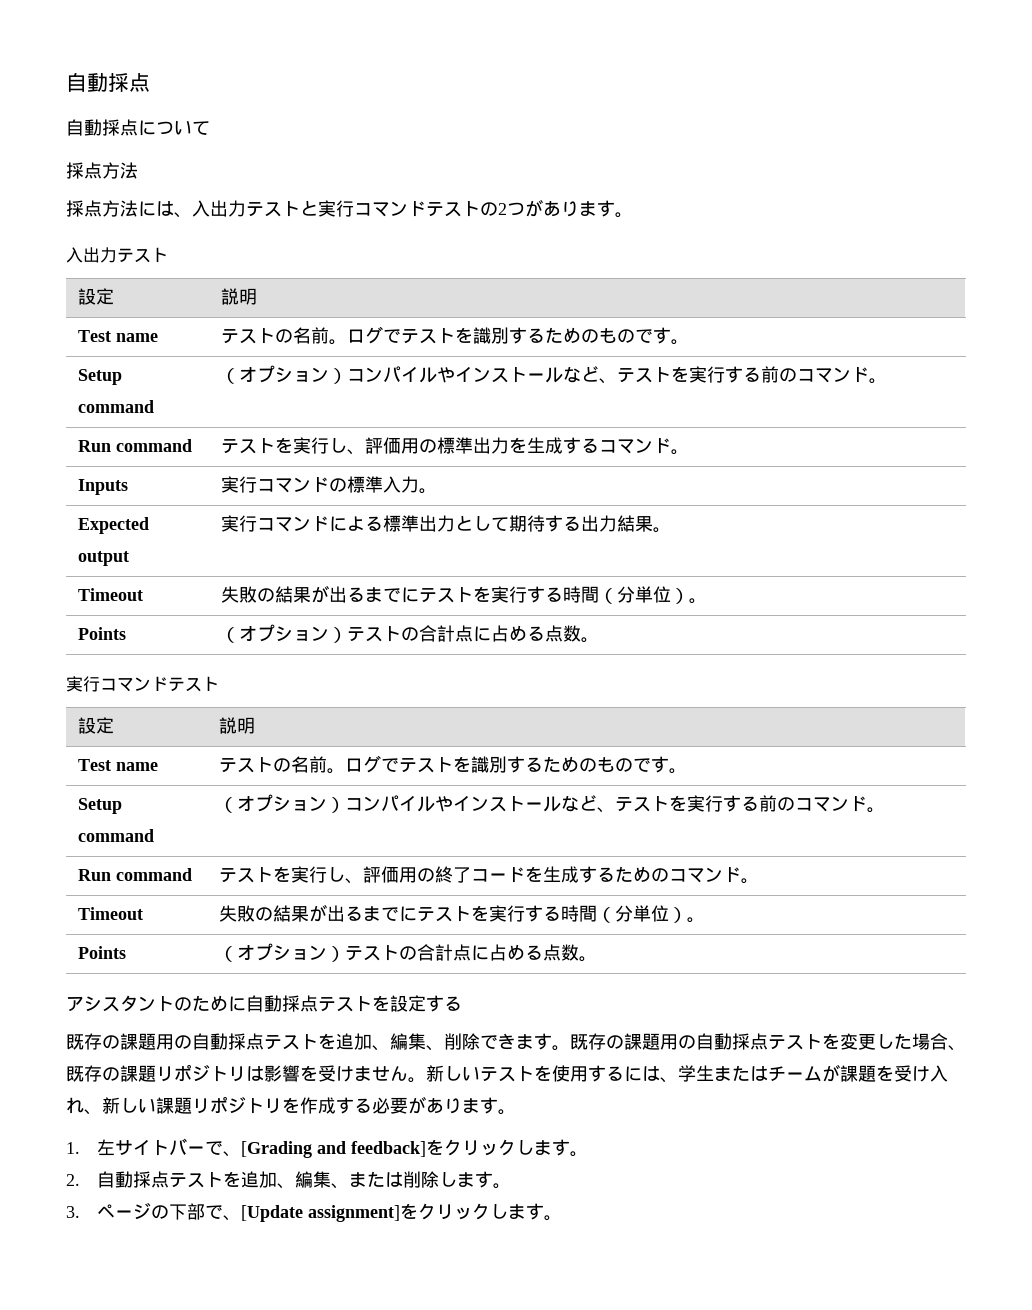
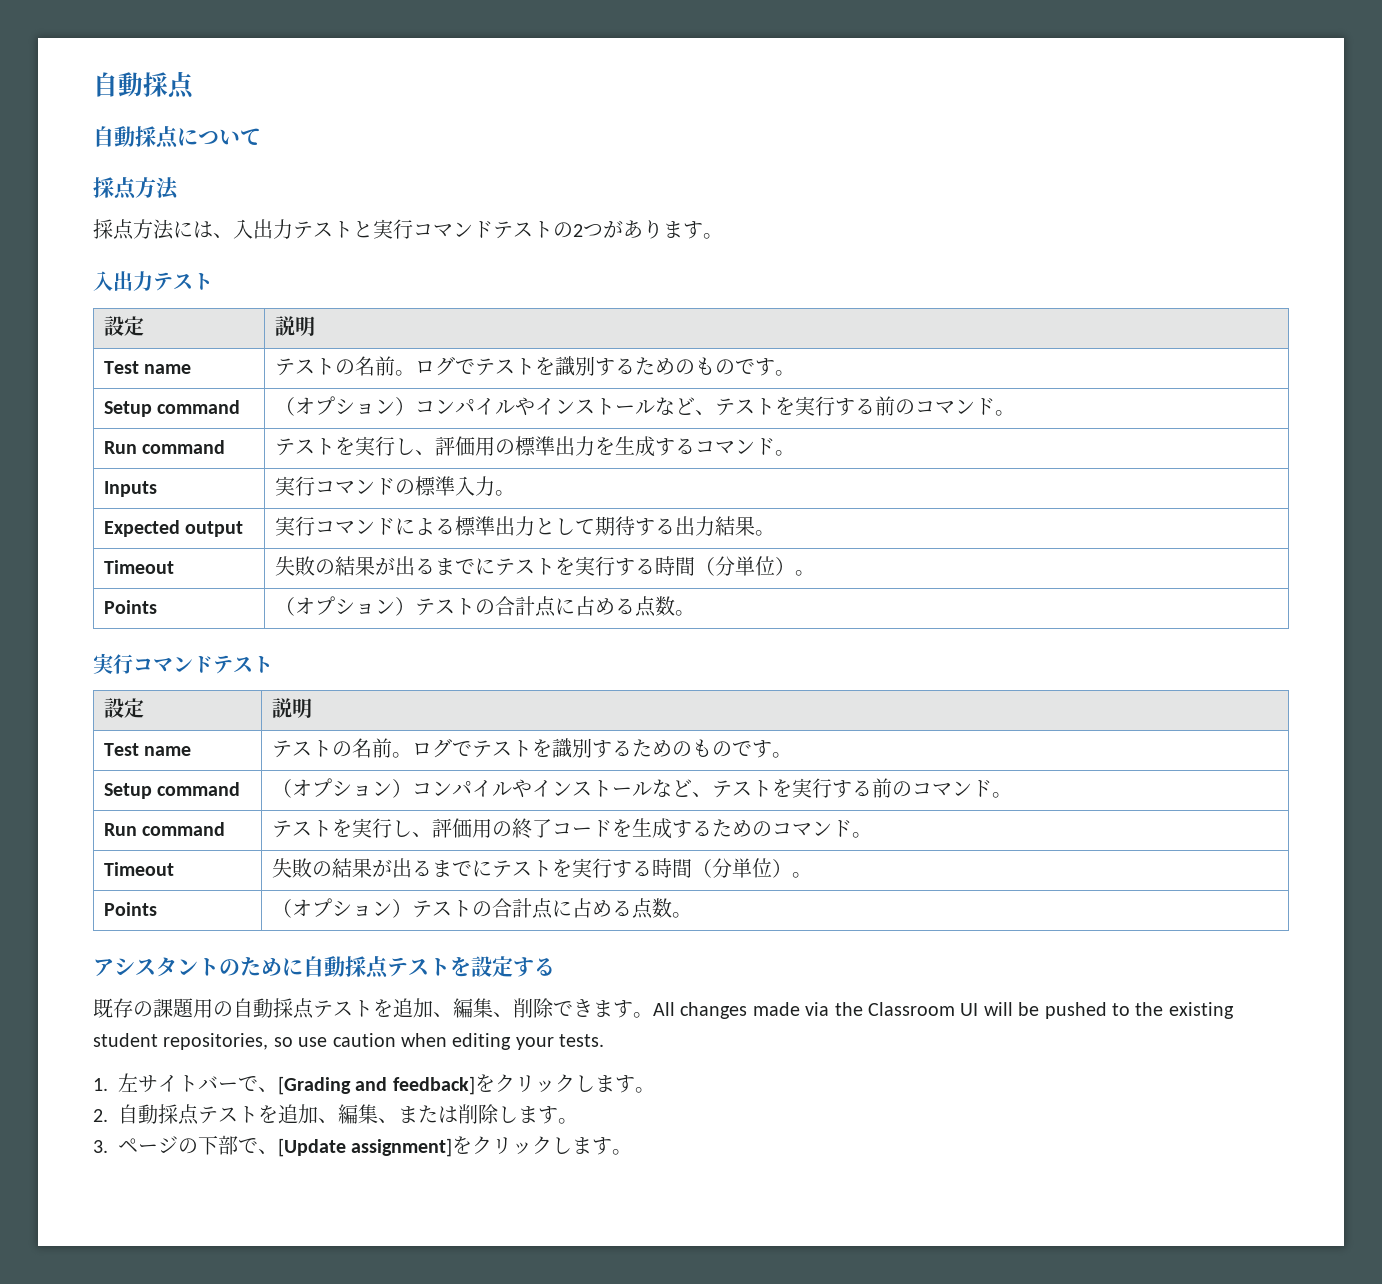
[570,1033,966,1051] [66,1064,948,1083] [66,1096,516,1115] 既存の課題用の自動採点テストを変更した場合、既存の課題リポジトリは影響を受けません。新しいテストを使用するには、学生またはチームが課題を受け入れ、新しい課題リポジトリを作成する必要があります。 -> [653,1002,1234,1019] [93,1033,605,1050] All changes made via the Classroom UI will be pushed to the existing student repositories, so use caution when editing your tests.

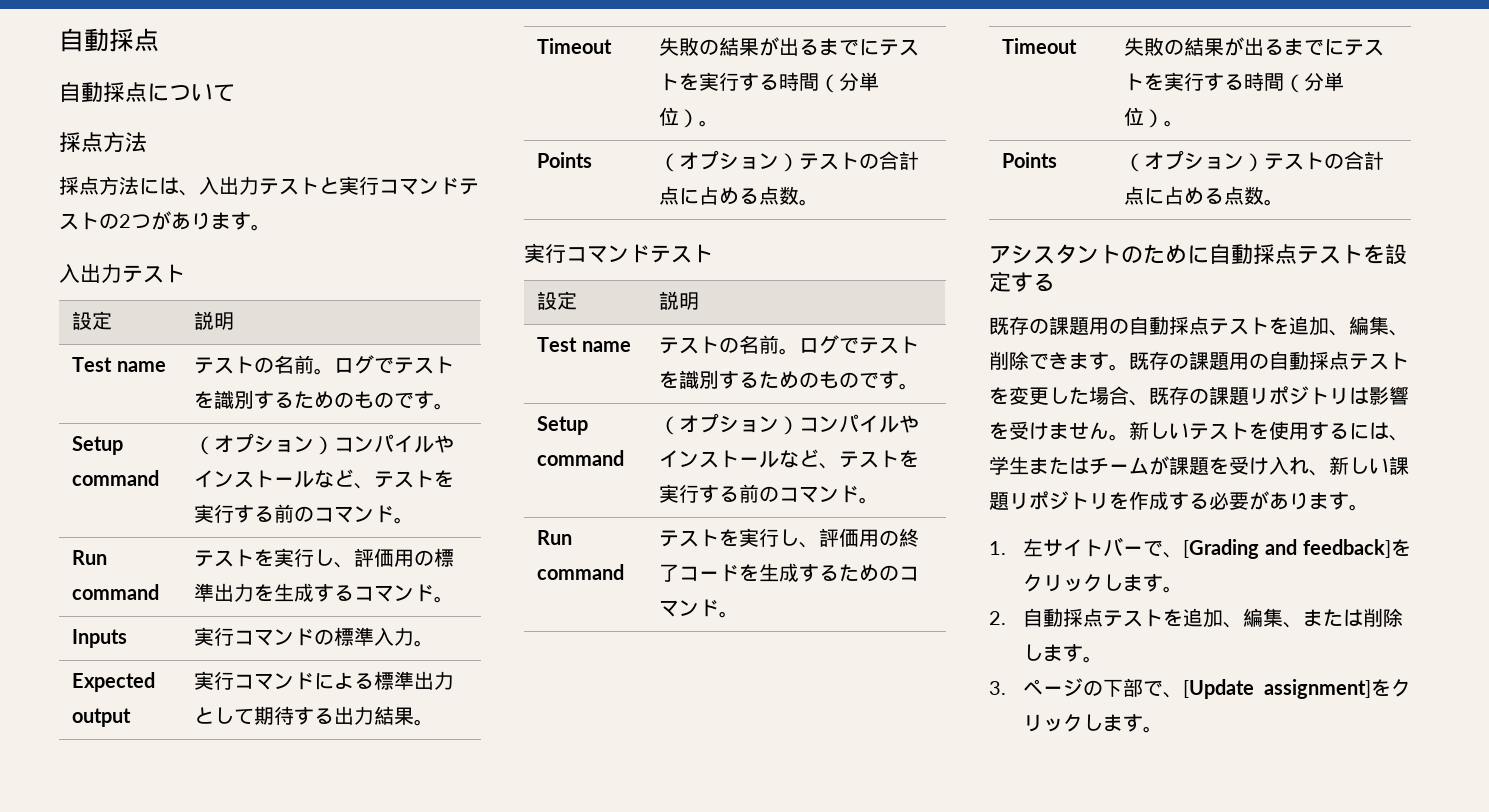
[653,1002,1234,1019] [93,1033,605,1050] All changes made via the Classroom UI will be pushed to the existing student repositories, so use caution when editing your tests. -> [1129,351,1409,370] [989,386,1409,406] [989,421,1409,441] [989,456,1409,476] [989,491,1369,511] 既存の課題用の自動採点テストを変更した場合、既存の課題リポジトリは影響を受けません。新しいテストを使用するには、学生またはチームが課題を受け入れ、新しい課題リポジトリを作成する必要があります。

